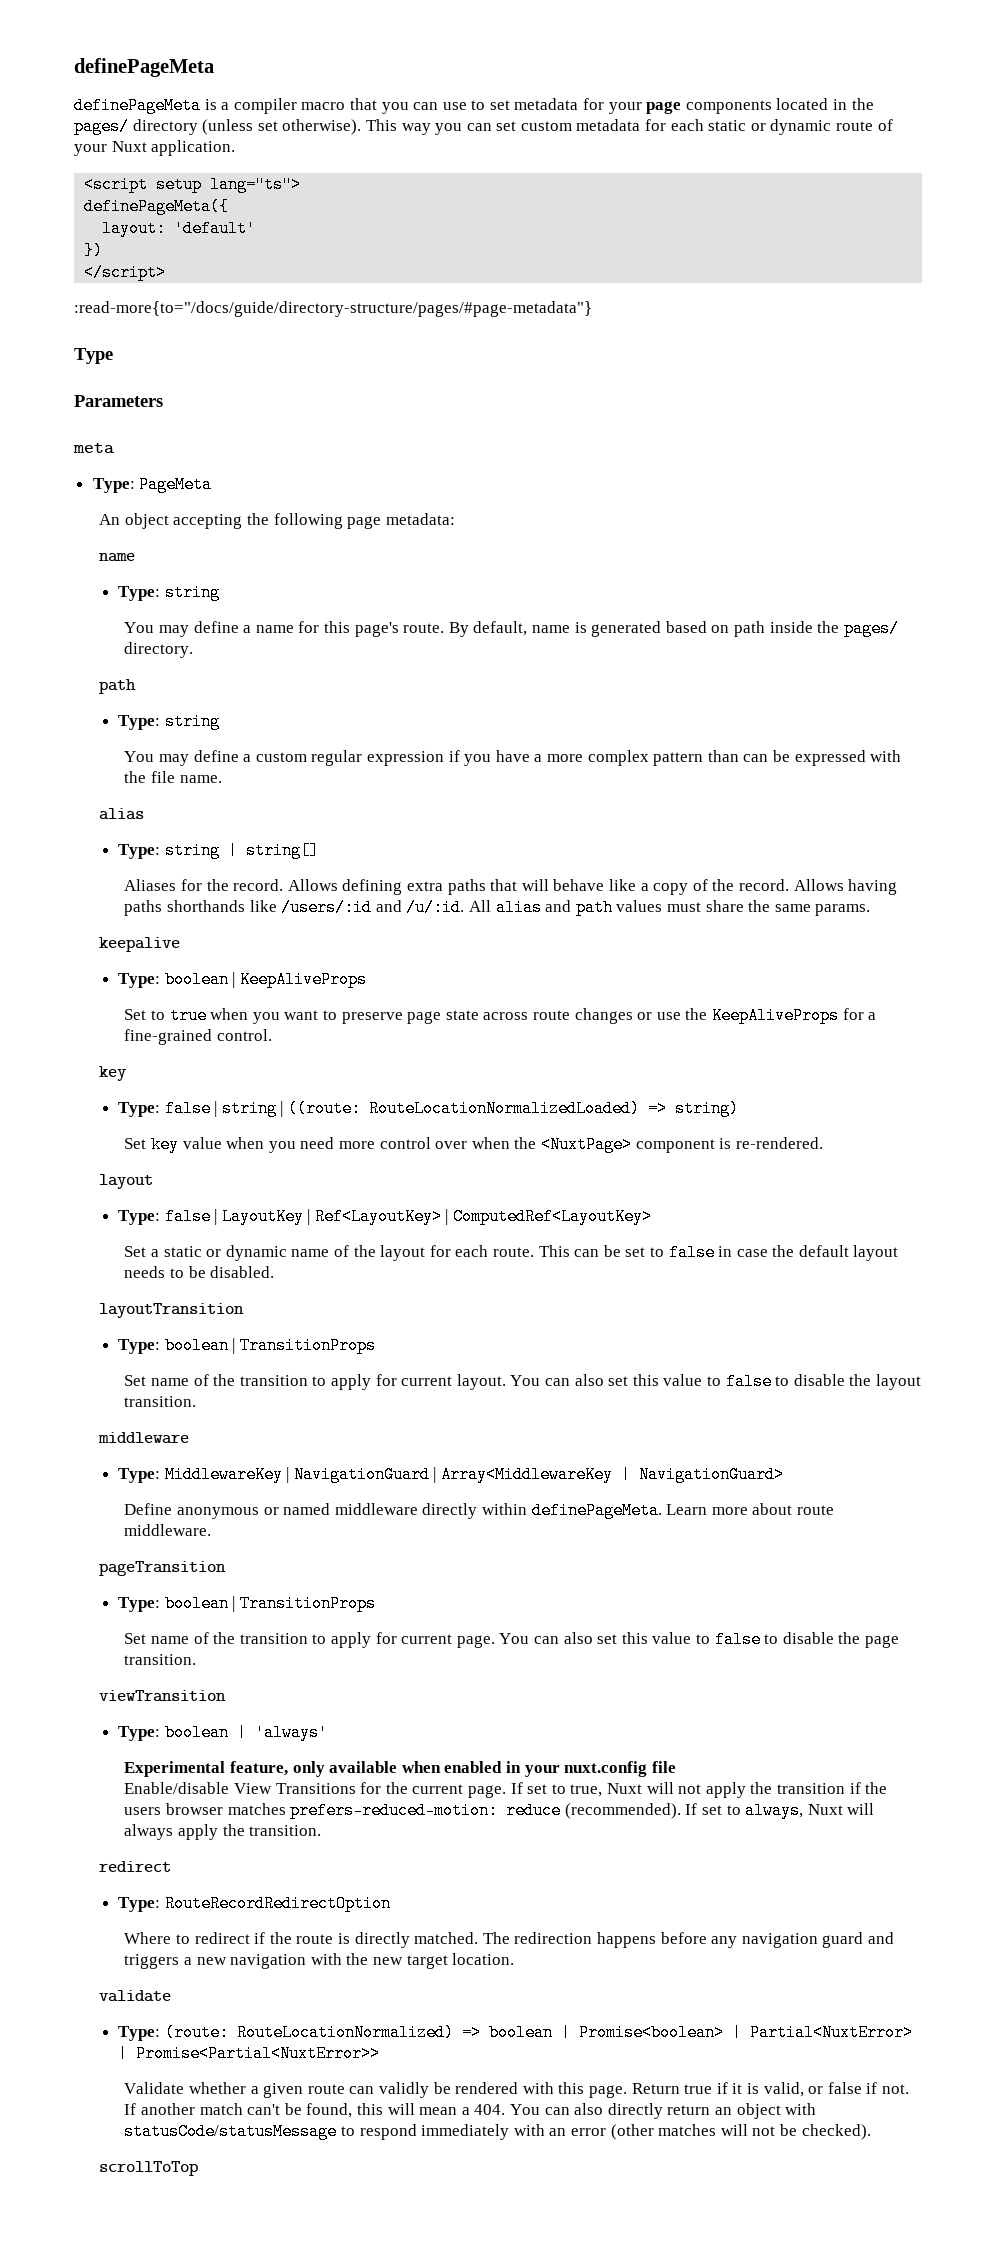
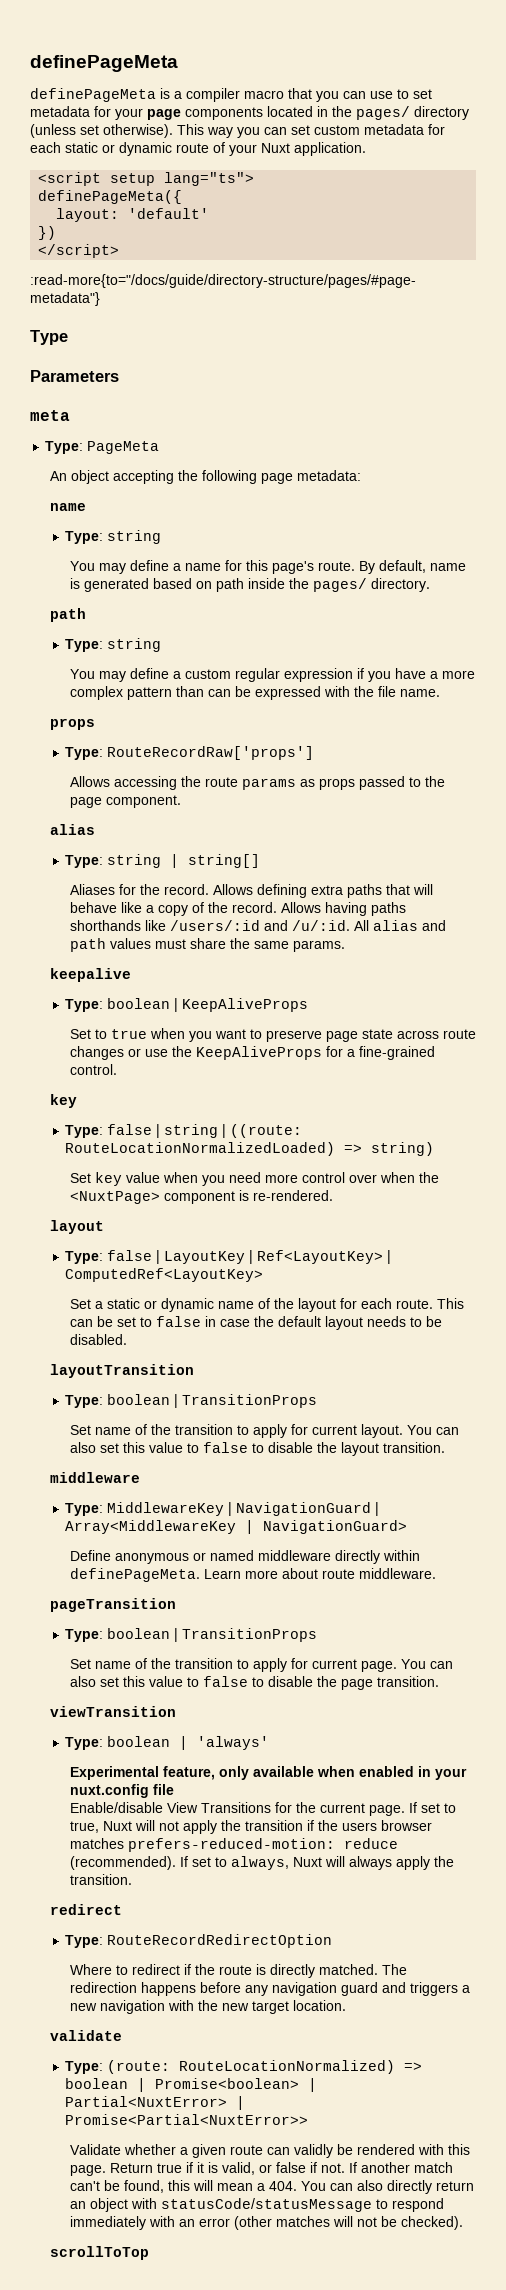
(222, 779) none -> [49,718,95,730] [65,746,315,760] [69,776,445,790] [69,795,181,808] // props // Type: RouteRecordRaw['props'] // Allows accessing the route params as props passed to the page component.

